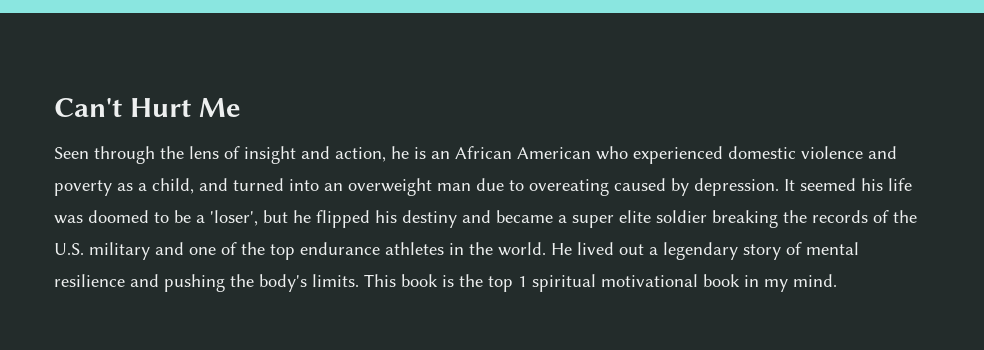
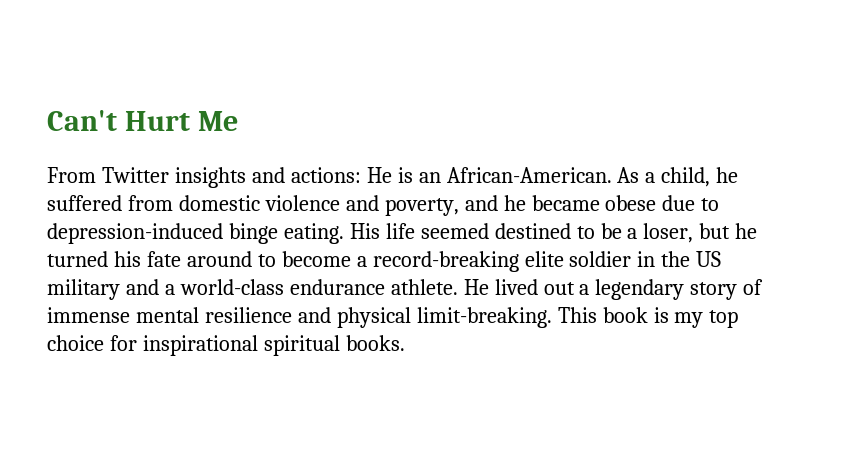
[54,146,897,164] [54,178,912,196] [54,210,149,224] Seen through the lens of insight and action, he is an African American who experienced domestic violence and poverty as a child, and turned into an overweight man due to overeating caused by depression. It seemed his life was doomed -> [47,167,739,188] [47,195,720,216] [47,223,571,244] From Twitter insights and actions: He is an African-American. As a child, he suffered from domestic violence and poverty, and he became obese due to depression-induced binge eating. His life seemed destined
[210,210,258,226] 'loser', -> [643,223,694,243] loser,
[316,210,917,228] [54,242,546,260] flipped his destiny and became a super elite soldier breaking the records of the U.S. military and one of the top endurance athletes in the world. -> [47,251,722,272] [47,279,458,300] turned his fate around to become a record-breaking elite soldier in the US military and a world-class endurance athlete.
(802, 248) none -> [47,307,130,323] immense
[164,274,837,292] pushing the body's limits. This book is the top 1 spiritual motivational book in my mind. -> [336,307,739,328] [47,335,405,356] physical limit-breaking. This book is my top choice for inspirational spiritual books.

